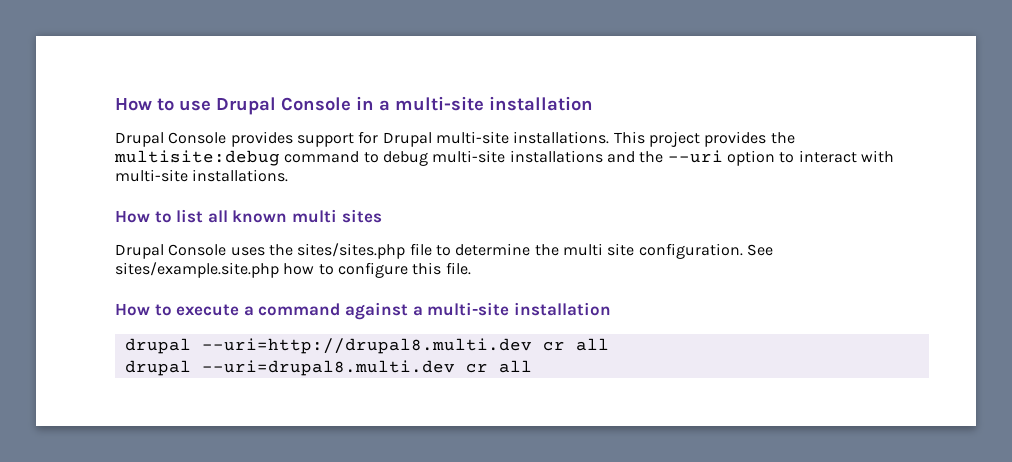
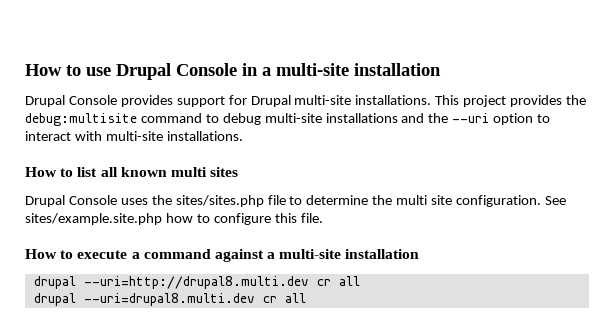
[114,150,280,166] multisite:debug -> [25,113,137,126] debug:multisite

